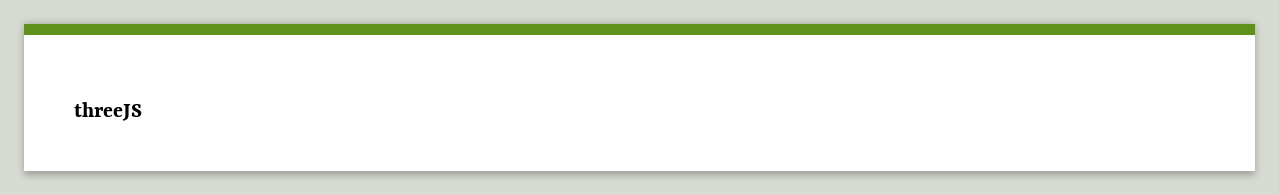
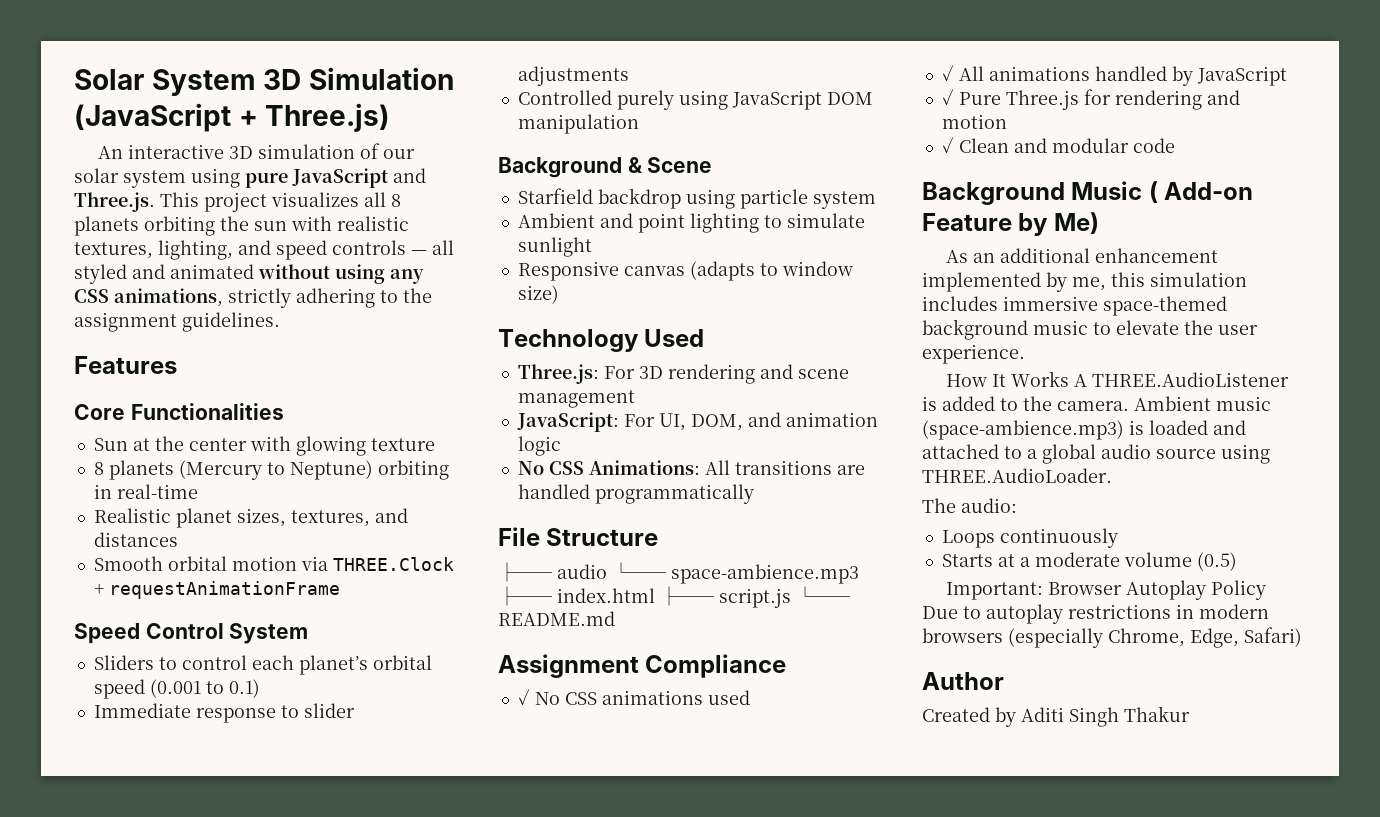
[74,102,142,121] threeJS -> [74,67,454,96] [74,103,391,132] [98,143,416,159] [74,168,426,188] [74,192,401,212] [74,216,409,236] [74,240,454,260] [74,264,424,284] [74,288,432,308] [74,312,280,332] [74,356,177,374] [74,403,284,420] [93,436,435,456] [93,460,449,480] [93,484,198,499] [93,508,408,528] [93,532,178,547] [93,556,454,571] [93,581,340,599] [74,623,309,644] [93,655,432,675] [93,679,260,699] [93,703,355,723] [517,66,629,86] [517,90,873,110] [517,114,639,134] [498,157,713,178] [517,188,876,209] [517,213,865,233] [517,237,592,257] [517,261,853,281] [517,285,559,304] [498,329,705,352] [517,364,849,384] [517,390,635,408] [516,412,878,432] [517,436,561,456] [517,460,865,475] [517,484,754,504] [498,527,659,546] [498,562,859,584] [498,586,850,608] [498,611,615,626] [498,654,787,678] [517,689,750,705] [941,65,1287,86] [941,89,1240,110] [941,114,1007,129] [941,137,1175,153] [922,181,1254,205] [922,212,1099,236] [946,248,1219,263] [922,272,1247,292] [922,296,1227,316] [922,319,1258,340] [922,344,1025,364] [946,371,1290,387] [922,396,1271,411] [922,420,1246,440] [922,444,1270,464] [922,468,1112,483] [922,498,1017,513] [941,528,1118,548] [941,552,1237,571] [946,580,1267,600] [922,604,1269,624] [922,627,1302,648] [922,672,1004,690] [922,706,1190,727] Solar System 3D Simulation (JavaScript + Three.js) // An interactive 3D simulation of our solar system using pure JavaScript and Three.js. This project visualizes all 8 planets orbiting the sun with realistic textures, lighting, and speed controls — all styled and animated without using any CSS animations, strictly adhering to the assignment guidelines. // Features // Core Functionalities // Sun at the center with glowing texture // 8 planets (Mercury to Neptune) orbiting in real-time // Realistic planet sizes, textures, and distances // Smooth orbital motion via THREE.Clock + requestAnimationFrame // Speed Control System // Sliders to control each planet’s orbital speed (0.001 to 0.1) // Immediate response to slider adjustments // Controlled purely using JavaScript DOM manipulation // Background & Scene // Starfield backdrop using particle system // Ambient and point lighting to simulate sunlight // Responsive canvas (adapts to window size) // Technology Used // Three.js: For 3D rendering and scene management // JavaScript: For UI, DOM, and animation logic // No CSS Animations: All transitions are handled programmatically // File Structure // ├── audio └── space-ambience.mp3 ├── index.html ├── script.js └── README.md // Assignment Compliance // ✓ No CSS animations used // ✓ All animations handled by JavaScript // ✓ Pure Three.js for rendering and motion // ✓ Clean and modular code // Background Music ( Add-on Feature by Me) // As an additional enhancement implemented by me, this simulation includes immersive space-themed background music to elevate the user experience. // How It Works A THREE.AudioListener is added to the camera. Ambient music (space-ambience.mp3) is loaded and attached to a global audio source using THREE.AudioLoader. // The audio: // Loops continuously // Starts at a moderate volume (0.5) // Important: Browser Autoplay Policy Due to autoplay restrictions in modern browsers (especially Chrome, Edge, Safari) // Author // Created by Aditi Singh Thakur

